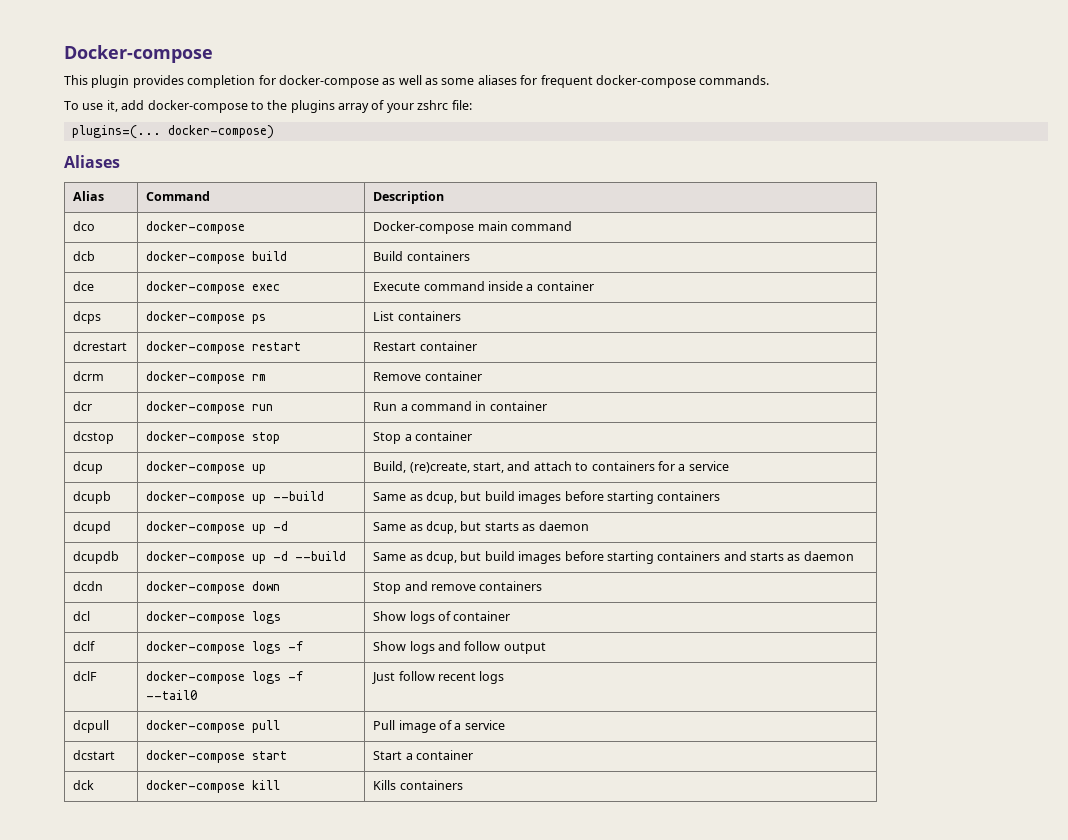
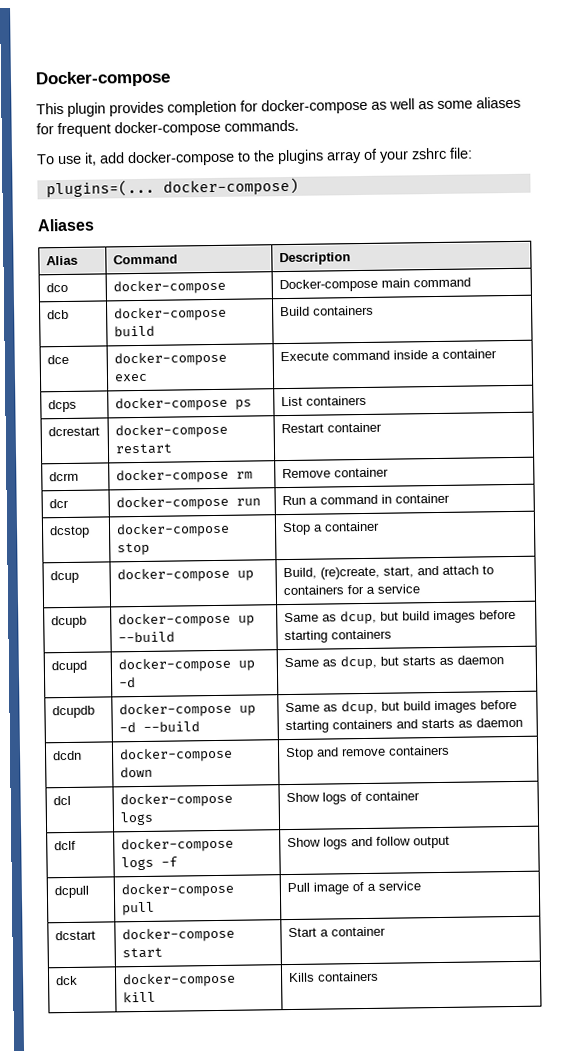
[73,671,98,681] [146,671,304,684] [146,690,198,700] [372,671,505,684] // dclF | docker-compose logs -f --tail0 | Just follow recent logs -> (450, 842) none

